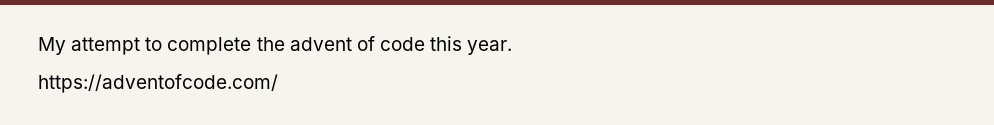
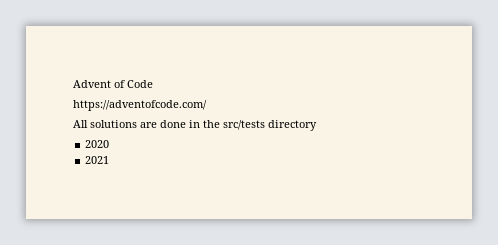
[38,36,513,55] [38,74,278,93] My attempt to complete the advent of code this year. // https://adventofcode.com/ -> [73,80,153,88] [73,100,207,111] [73,120,317,131] [85,140,110,148] [85,156,110,164] Advent of Code // https://adventofcode.com/ // All solutions are done in the src/tests directory // 2020 // 2021

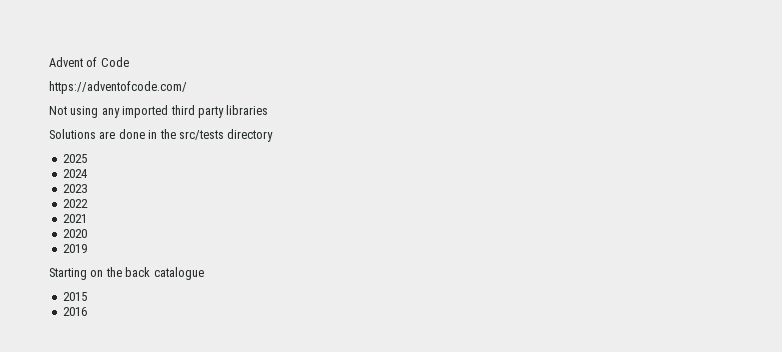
[73,120,137,128] All solutions -> [49,105,269,118] [49,129,96,139] Not using any imported third party libraries // Solutions
[85,140,110,148] [85,156,110,164] 2020 // 2021 -> [62,154,87,163] [62,169,87,178] [62,184,87,193] [62,199,88,208] [62,214,87,223] [62,229,87,238] [62,244,87,253] [49,267,204,280] [62,292,87,301] [62,307,87,316] 2025 // 2024 // 2023 // 2022 // 2021 // 2020 // 2019 // Starting on the back catalogue // 2015 // 2016

